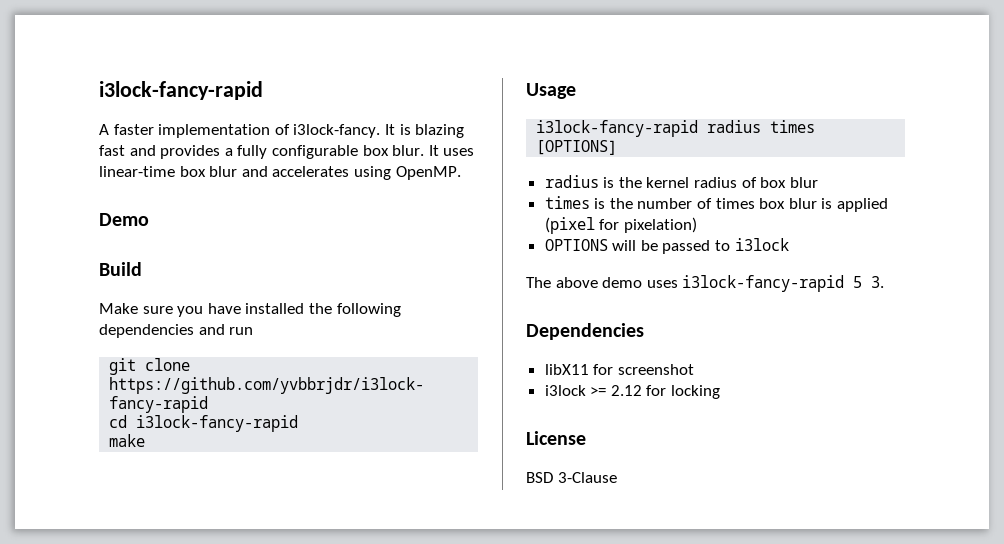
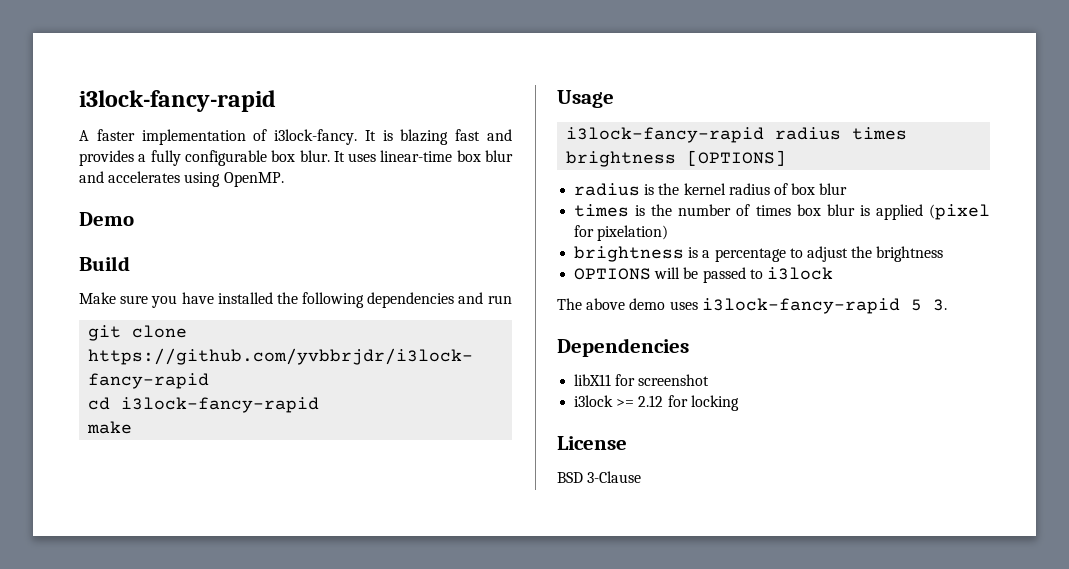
(816, 126) none -> [566,151,677,167] brightness
(697, 225) none -> [574,246,944,262] // brightness is a percentage to adjust the brightness

